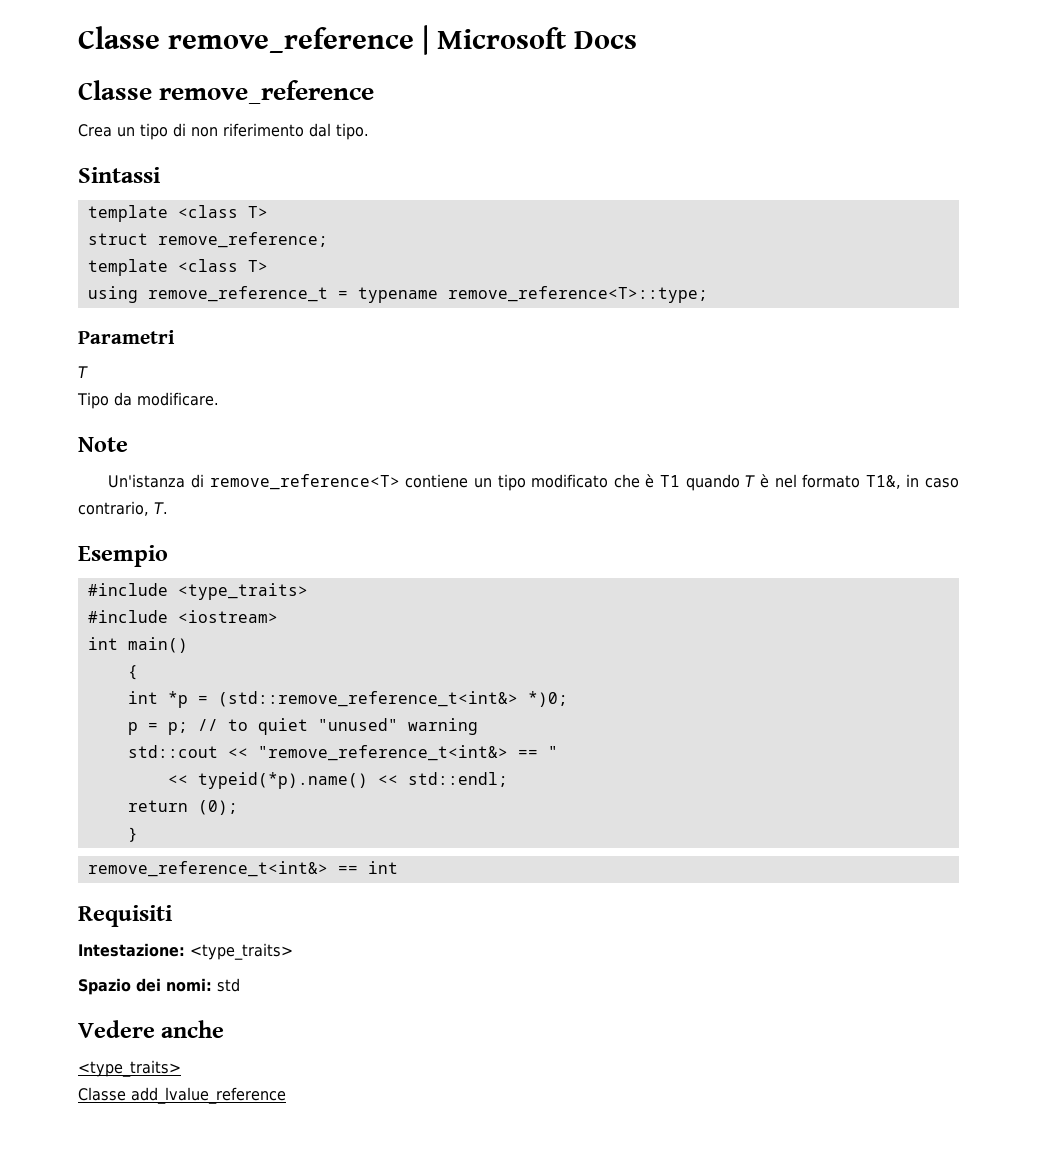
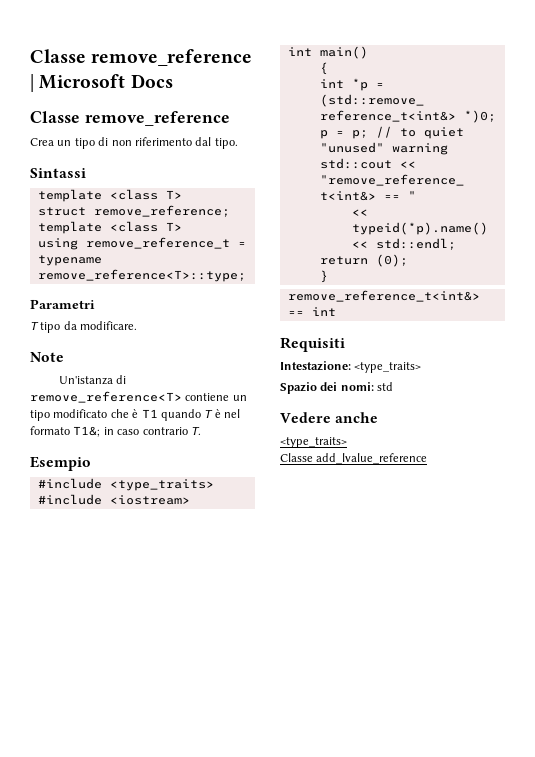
[77,392,109,409] // Tipo -> [40,322,61,333] tipo
[865,475,901,489] T1&, -> [73,426,101,437] T1&;
[78,501,149,516] contrario, -> [142,427,188,435] contrario

